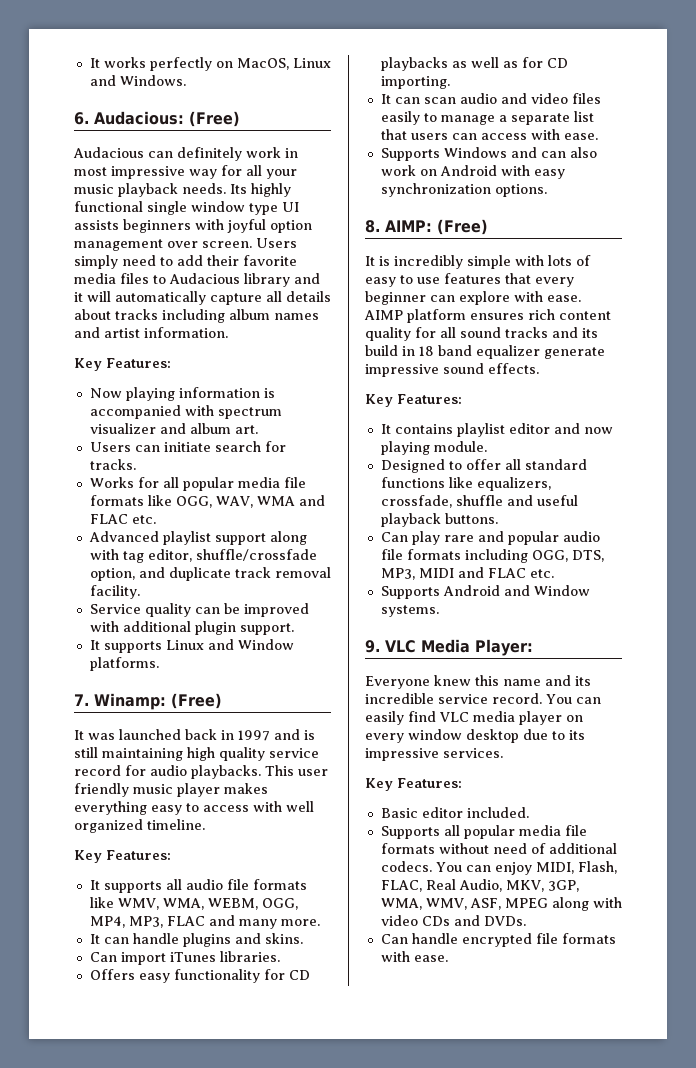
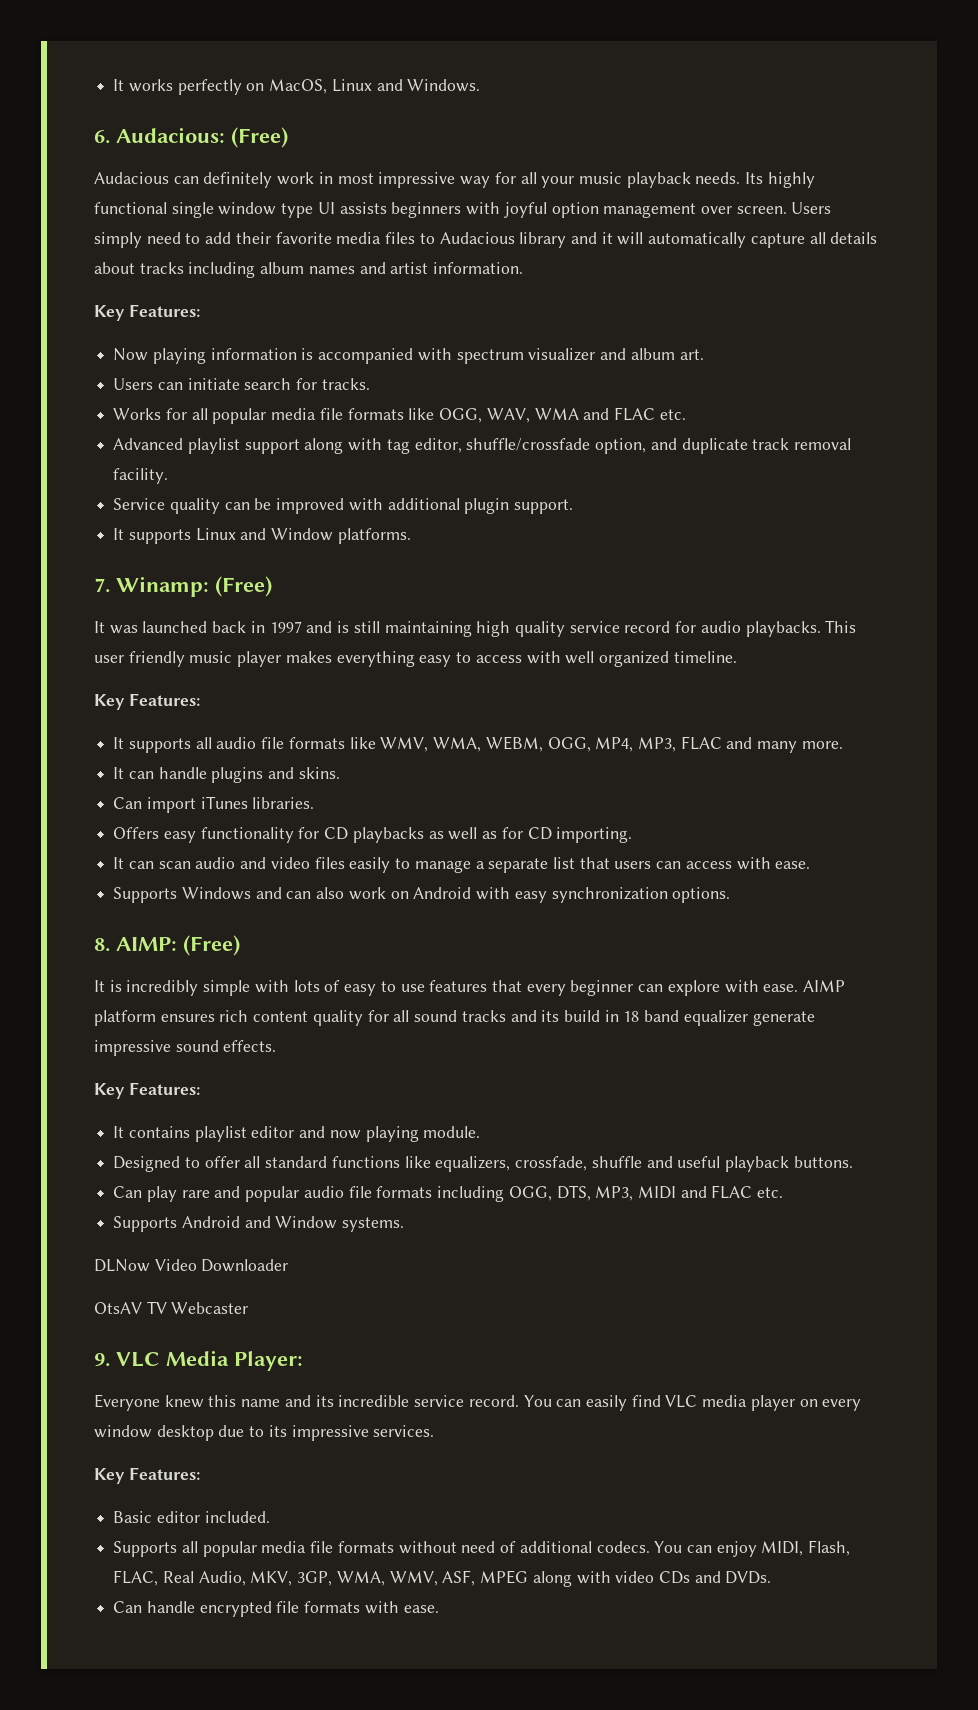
(439, 611) none -> [94,1259,289,1272] [94,1301,249,1314] // DLNow Video Downloader // OtsAV TV Webcaster

